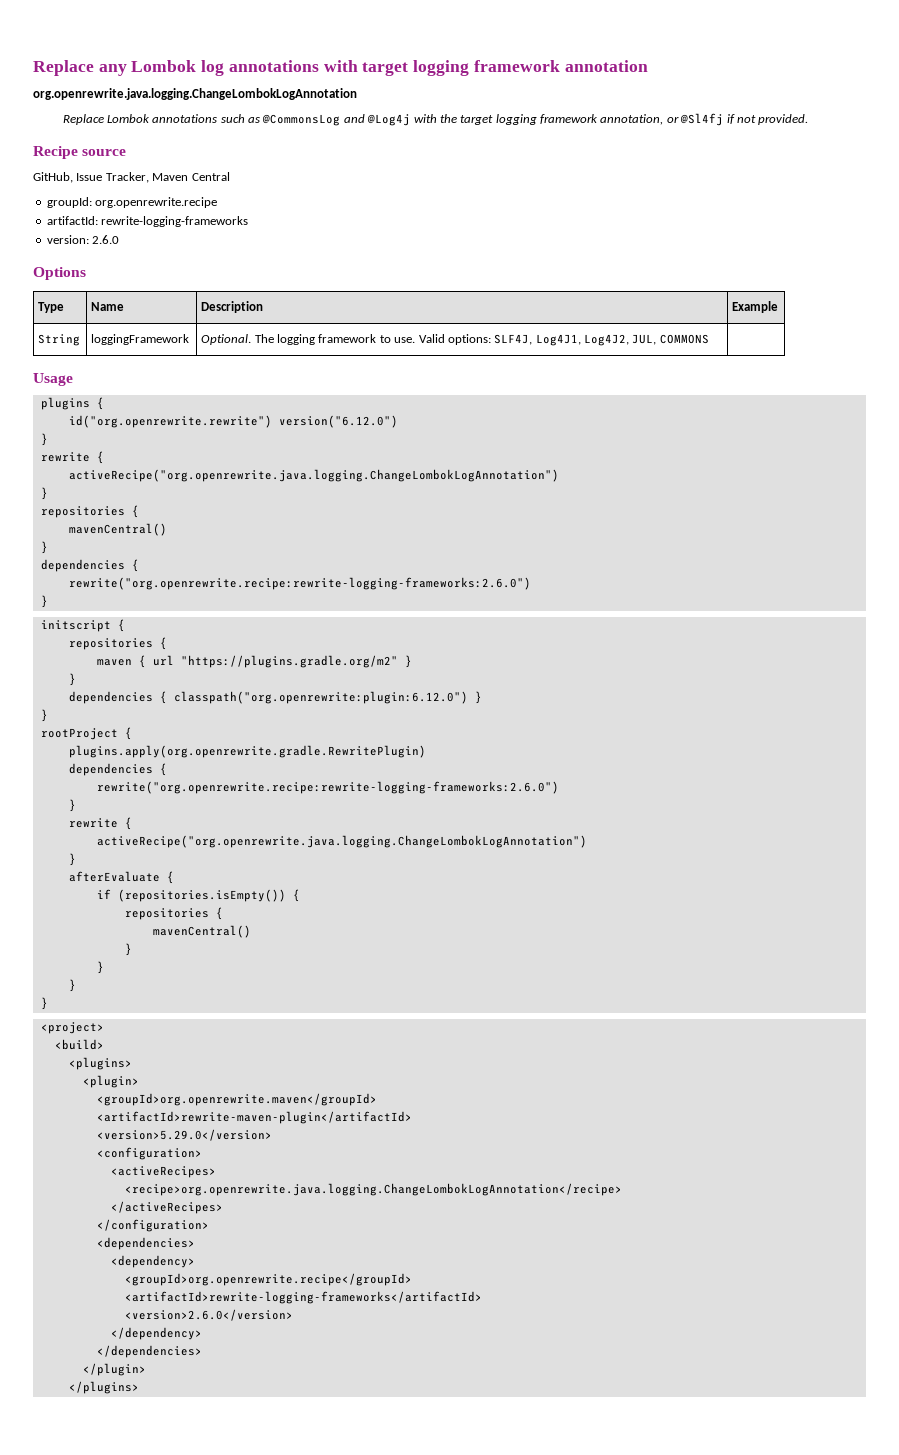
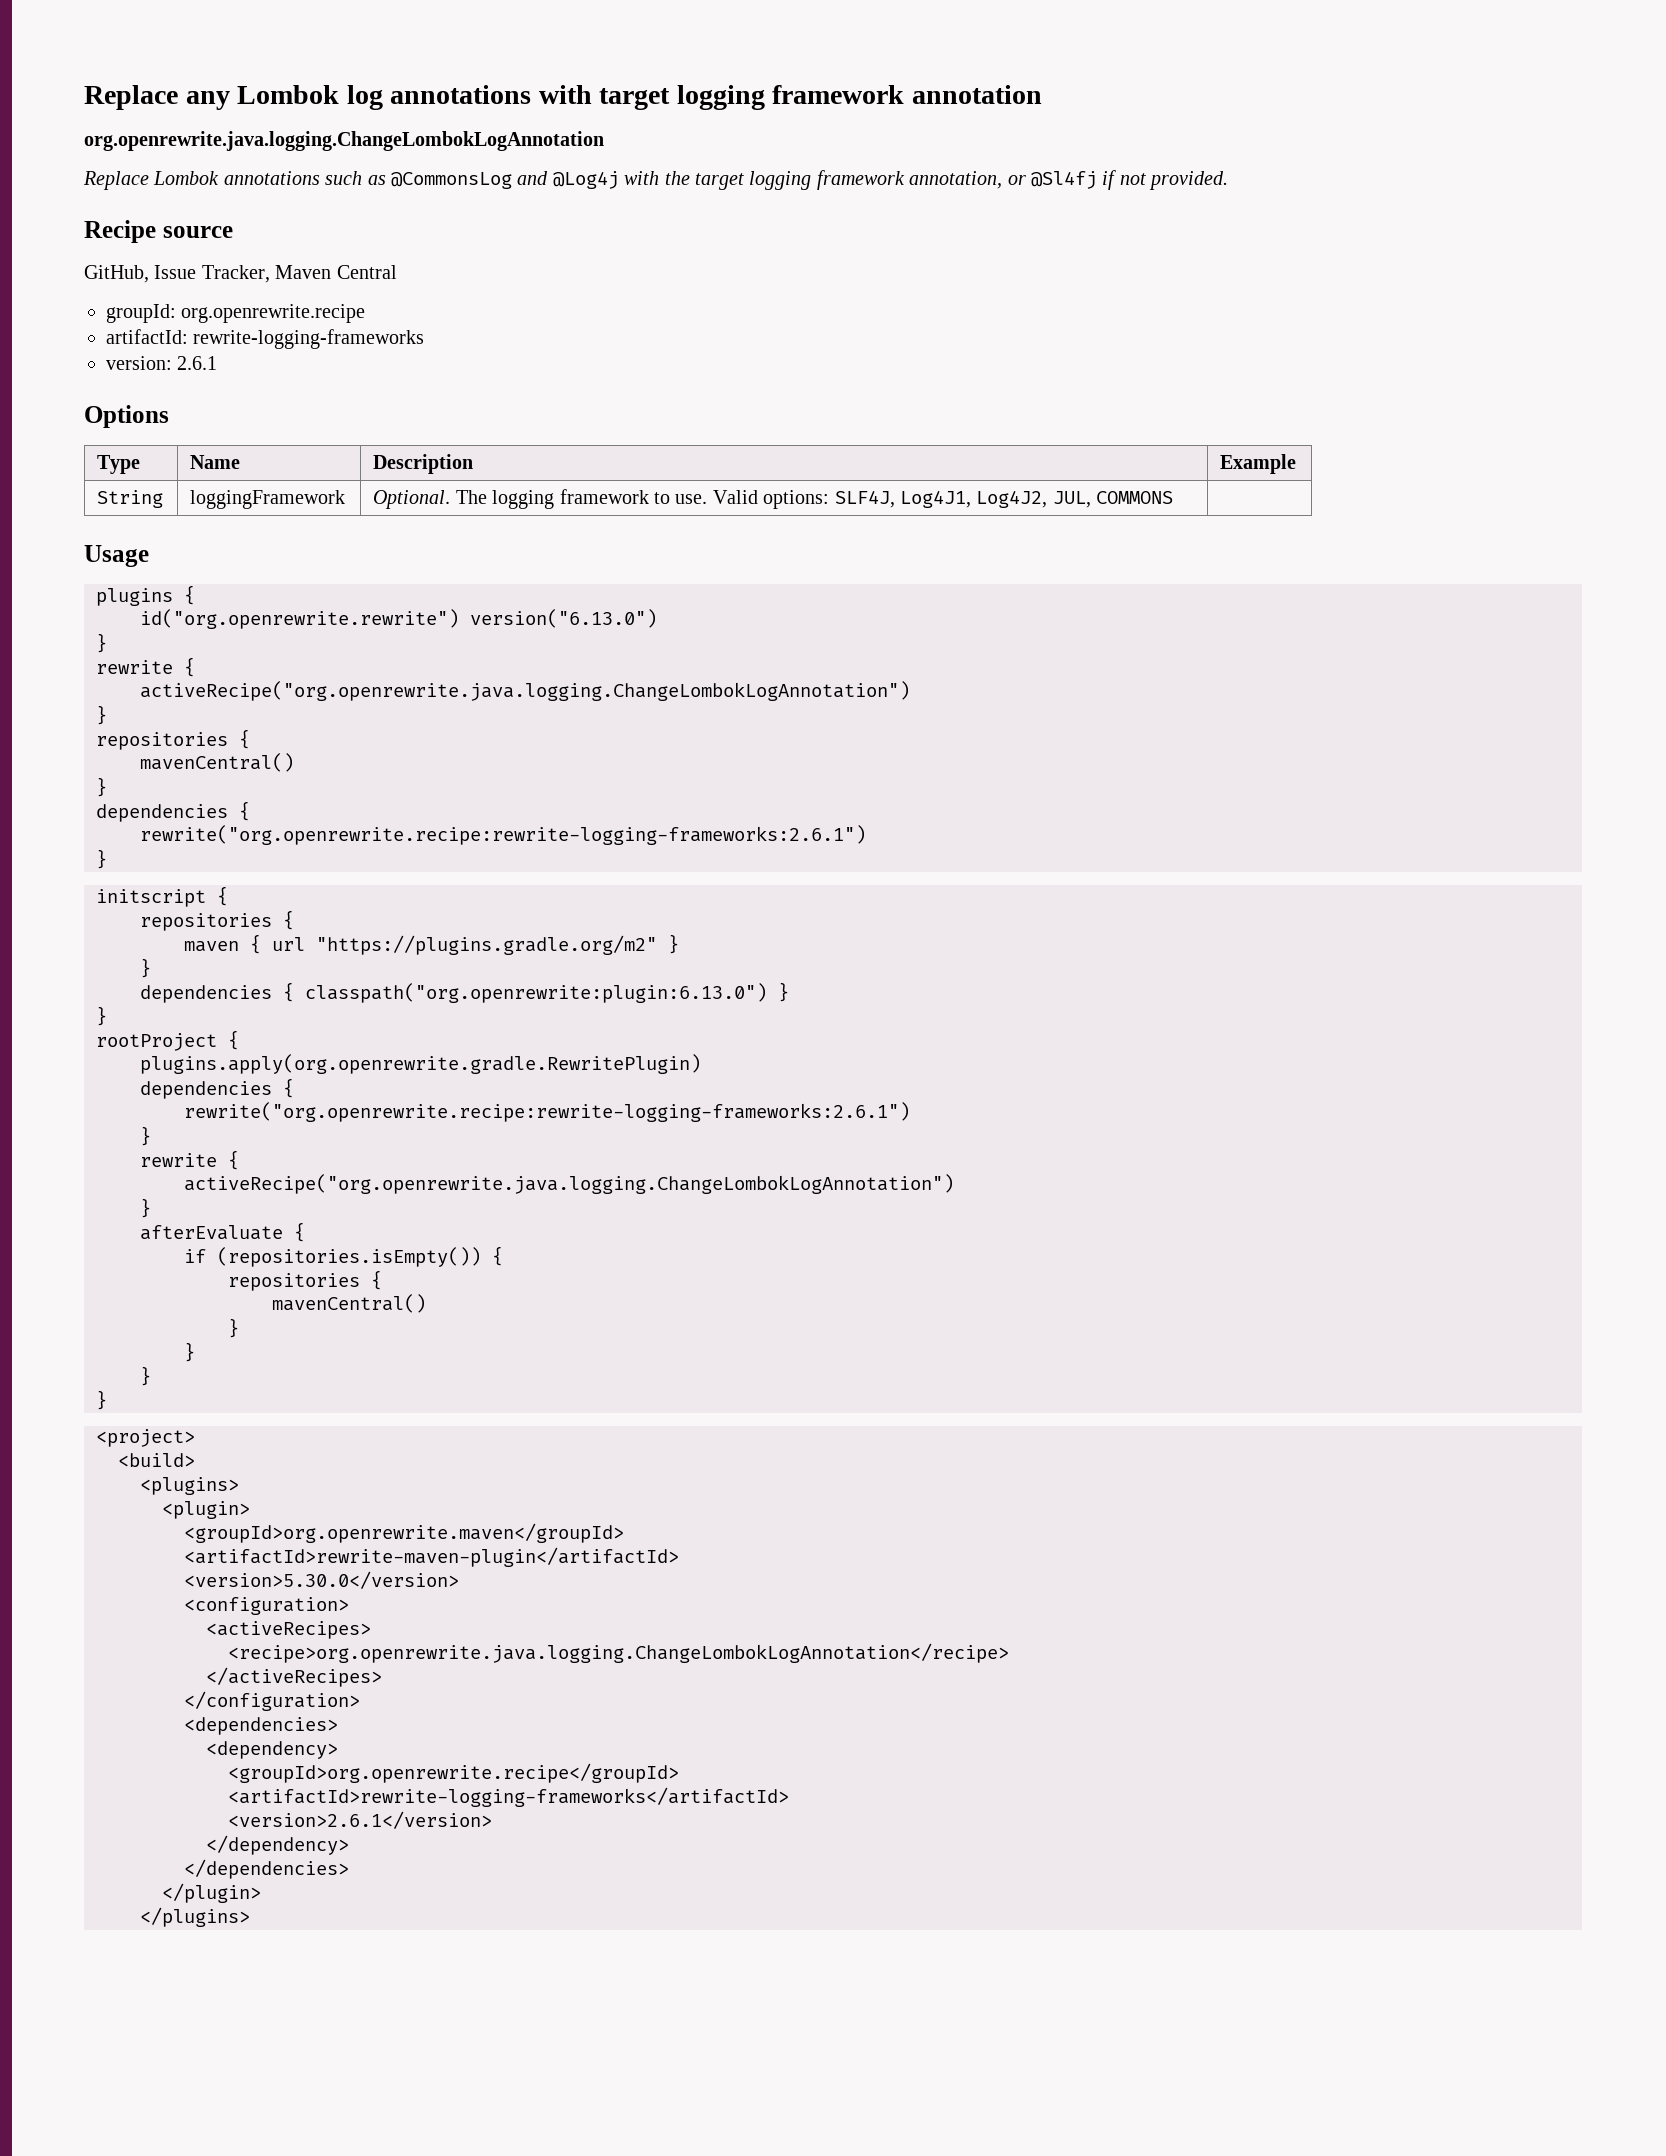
[92,235,120,244] 2.6.0 -> [177,356,218,370] 2.6.1
[278,415,398,428] version("6.12.0") -> [470,609,657,628] version("6.13.0")
[68,577,531,590] rewrite("org.openrewrite.recipe:rewrite-logging-frameworks:2.6.0") -> [140,825,866,845] rewrite("org.openrewrite.recipe:rewrite-logging-frameworks:2.6.1")
[173,691,468,704] classpath("org.openrewrite:plugin:6.12.0") -> [305,983,767,1003] classpath("org.openrewrite:plugin:6.13.0")
[96,781,559,794] rewrite("org.openrewrite.recipe:rewrite-logging-frameworks:2.6.0") -> [184,1102,910,1122] rewrite("org.openrewrite.recipe:rewrite-logging-frameworks:2.6.1")
[96,1129,272,1141] <version>5.29.0</version> -> [184,1571,459,1589] <version>5.30.0</version>
[124,1309,293,1321] <version>2.6.0</version> -> [228,1811,492,1829] <version>2.6.1</version>

